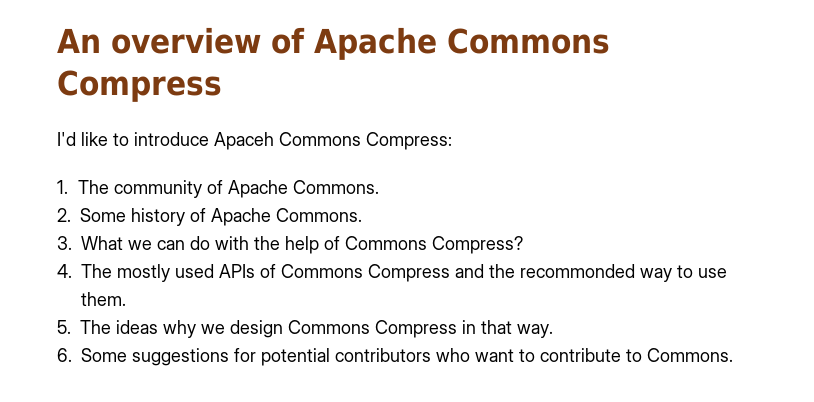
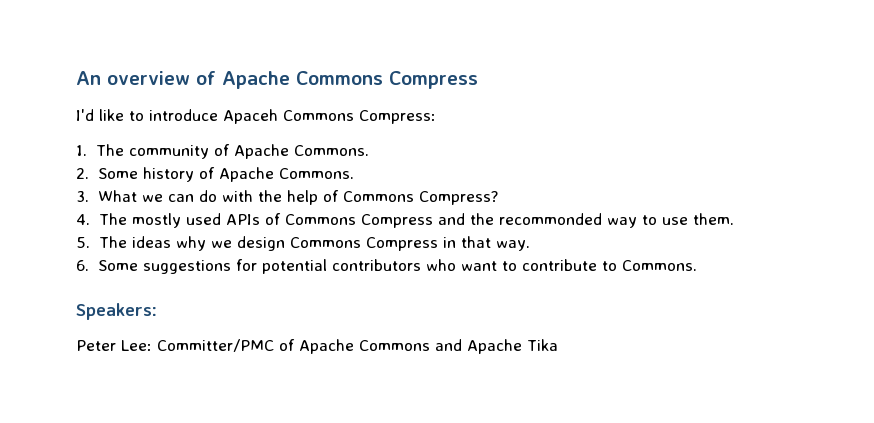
(733, 355) none -> [76,303,157,320] [76,339,558,354] // Speakers: // Peter Lee: Committer/PMC of Apache Commons and Apache Tika

